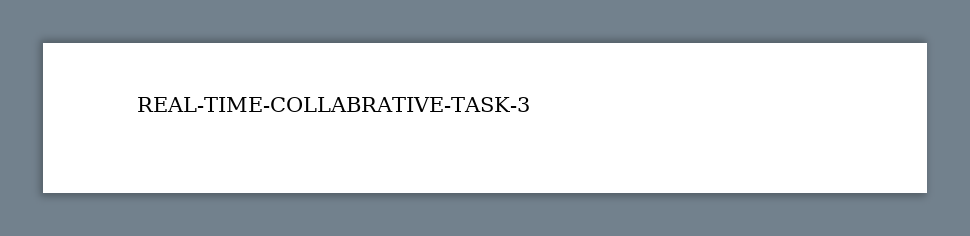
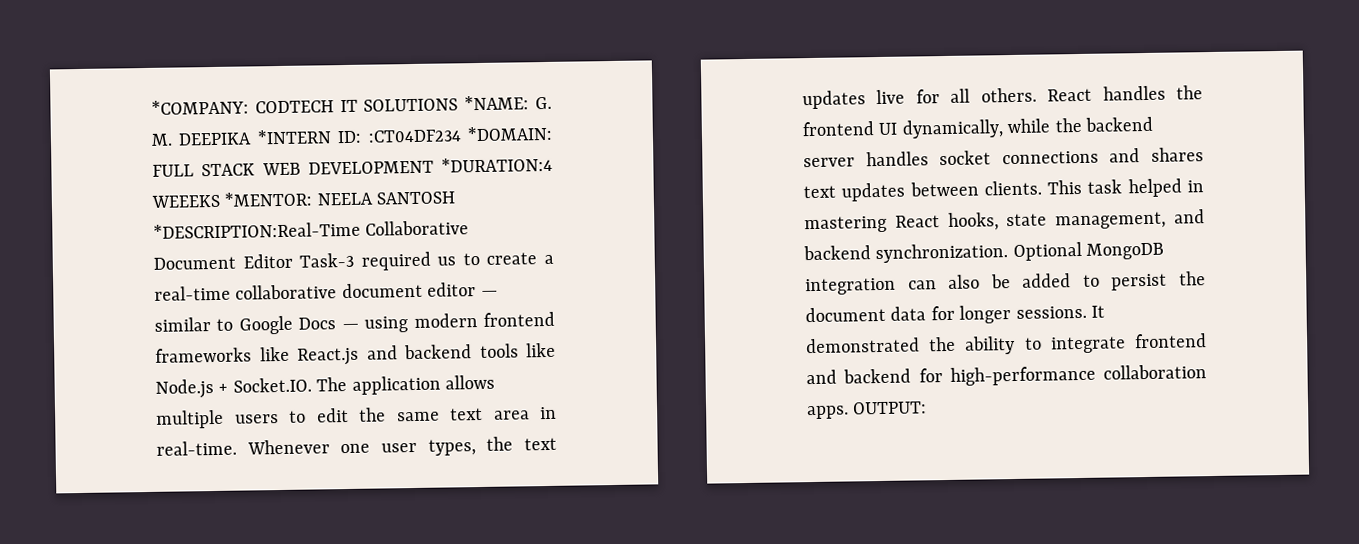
[137,97,530,112] REAL-TIME-COLLABRATIVE-TASK-3 -> [151,95,552,115] [151,125,553,146] [152,156,553,177] [151,191,456,208] [153,220,470,239] [153,251,554,271] [154,282,498,301] [154,311,555,335] [155,342,556,366] [155,374,495,399] [156,406,557,429] [156,436,558,456] [802,85,1203,110] [802,116,1153,139] [803,147,1204,168] [803,178,1204,202] [804,209,1205,234] [803,241,1165,264] [805,271,1206,296] [805,305,1105,324] [806,333,1207,355] [806,364,1207,386] [807,401,928,420] *COMPANY: CODTECH IT SOLUTIONS *NAME: G. M. DEEPIKA *INTERN ID: :CT04DF234 *DOMAIN: FULL STACK WEB DEVELOPMENT *DURATION:4 WEEEKS *MENTOR: NEELA SANTOSH *DESCRIPTION:Real-Time Collaborative Document Editor Task-3 required us to create a real-time collaborative document editor — similar to Google Docs — using modern frontend frameworks like React.js and backend tools like Node.js + Socket.IO. The application allows multiple users to edit the same text area in real-time. Whenever one user types, the text updates live for all others. React handles the frontend UI dynamically, while the backend server handles socket connections and shares text updates between clients. This task helped in mastering React hooks, state management, and backend synchronization. Optional MongoDB integration can also be added to persist the document data for longer sessions. It demonstrated the ability to integrate frontend and backend for high-performance collaboration apps. OUTPUT:

